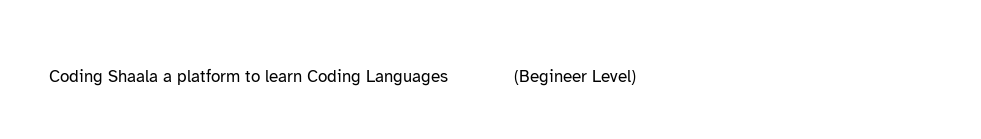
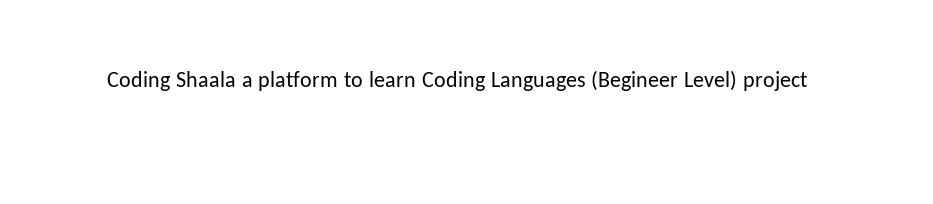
(636, 77) none -> [743,71,808,91] project

